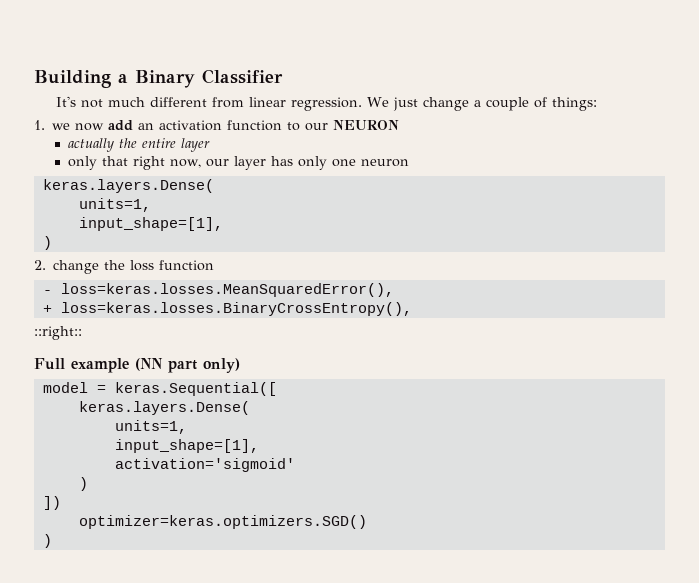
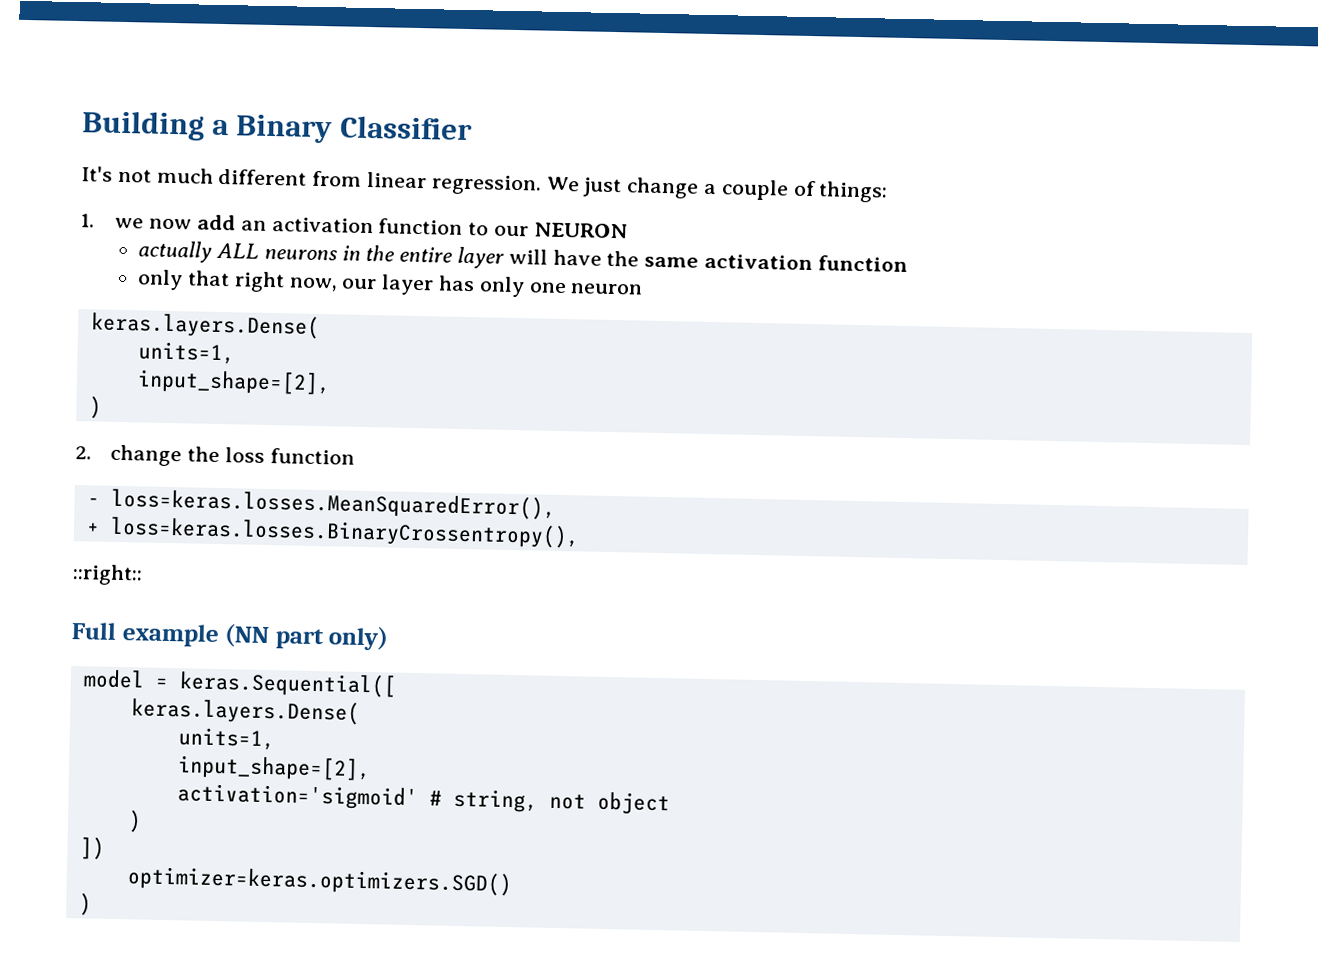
(114, 145) none -> [215,242,361,261] ALL neurons in
(210, 145) none -> [508,248,908,273] will have the same activation function
[78,217,223,231] input_shape=[1], -> [136,369,331,396] input_shape=[2],
[60,302,412,316] loss=keras.losses.BinaryCrossEntropy(), -> [109,516,580,549] loss=keras.losses.BinaryCrossentropy(),
[114,439,259,453] input_shape=[1], -> [176,755,371,782] input_shape=[2],
(295, 465) none -> [428,788,670,816] # string, not object

